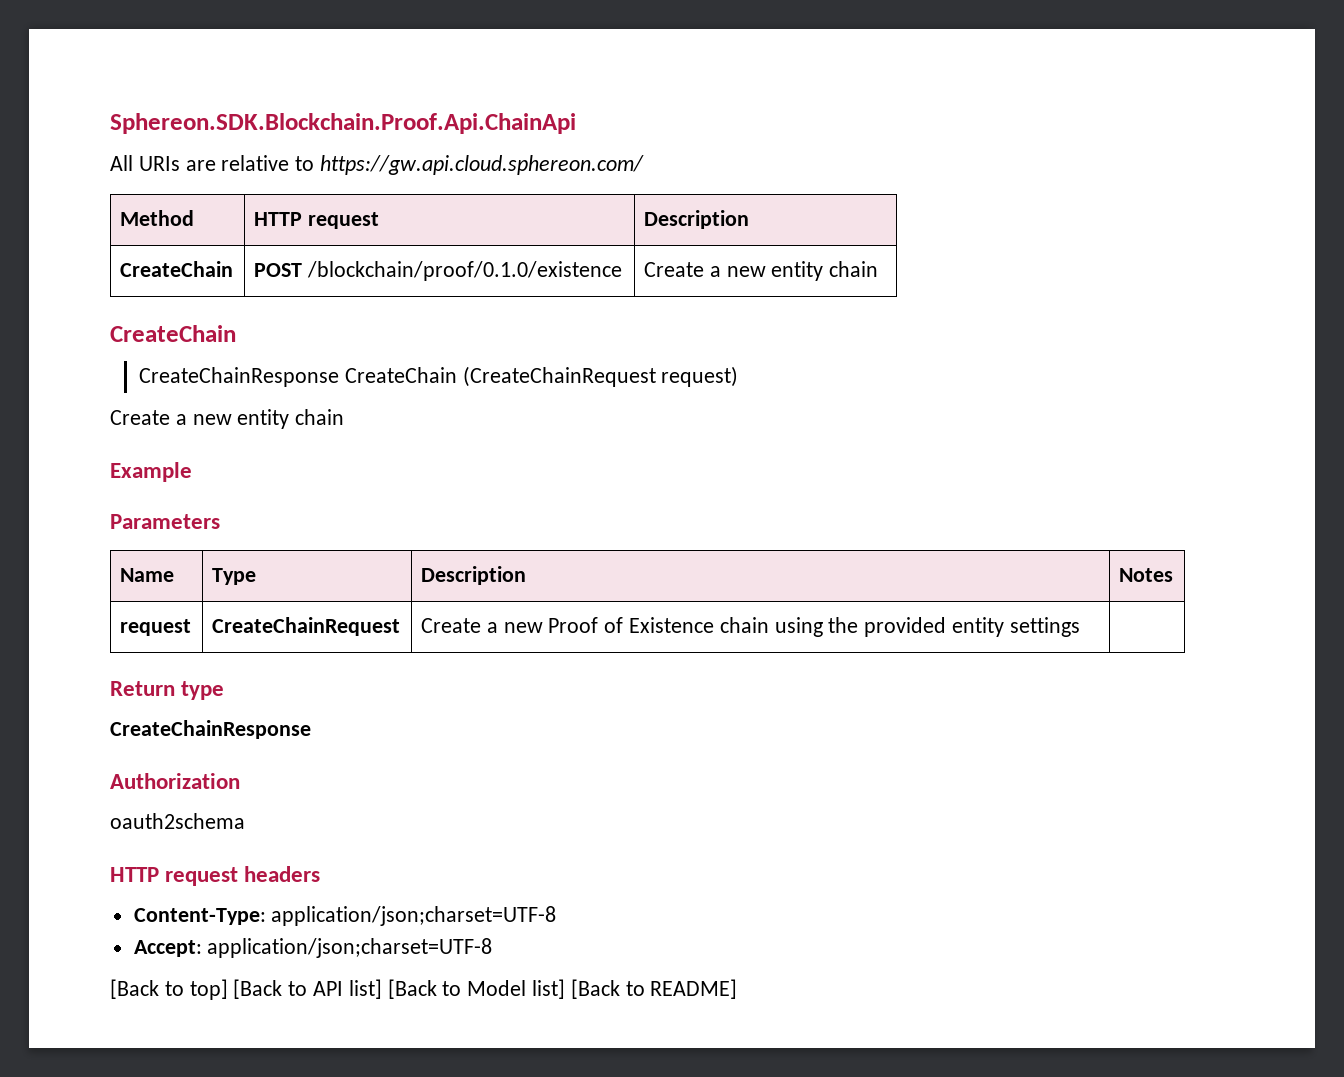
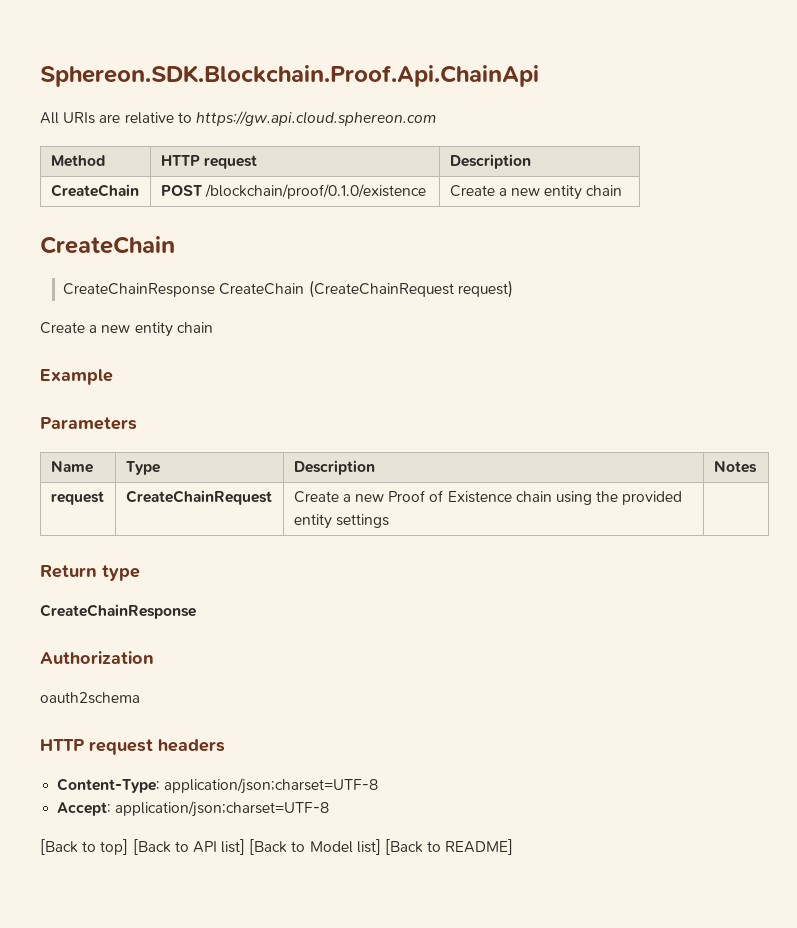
[320,155,645,175] https://gw.api.cloud.sphereon.com/ -> [195,111,436,126] https://gw.api.cloud.sphereon.com

